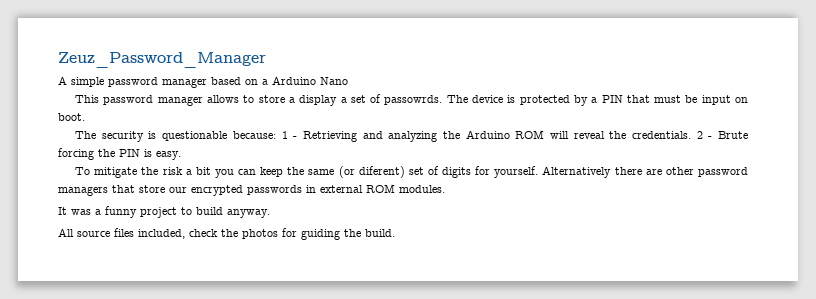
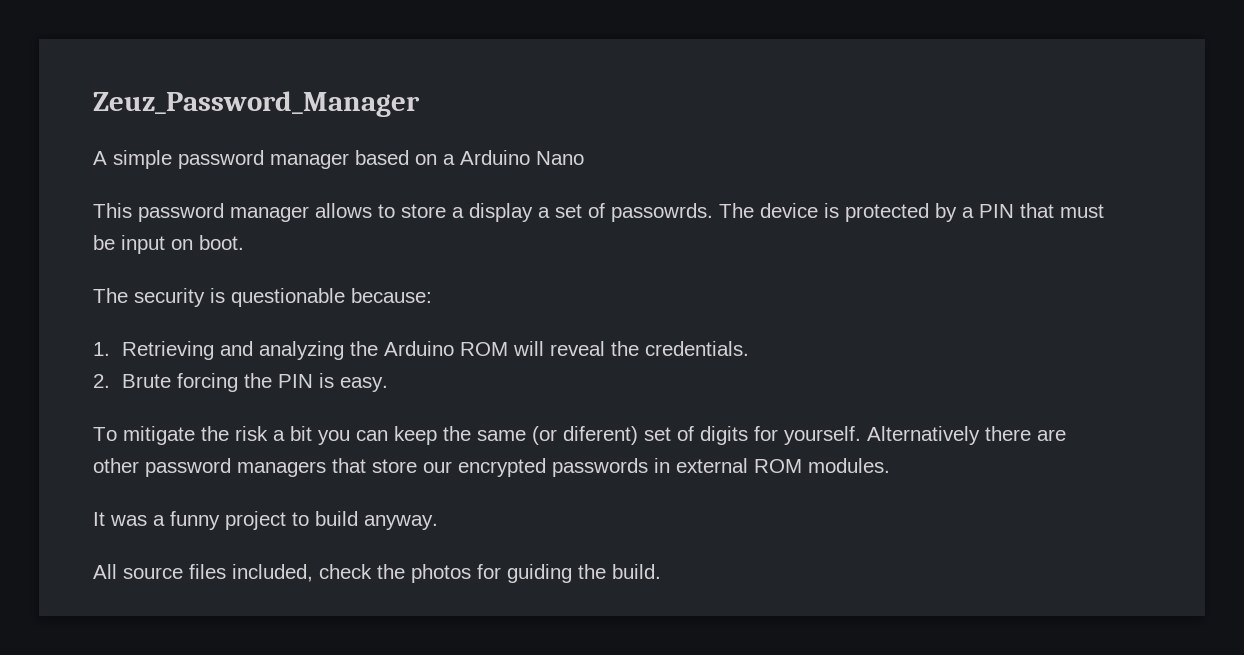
[281,131,298,139] 1 - -> [93,342,110,356] // 1.
[696,131,713,139] 2 - -> [93,374,110,388] // 2.

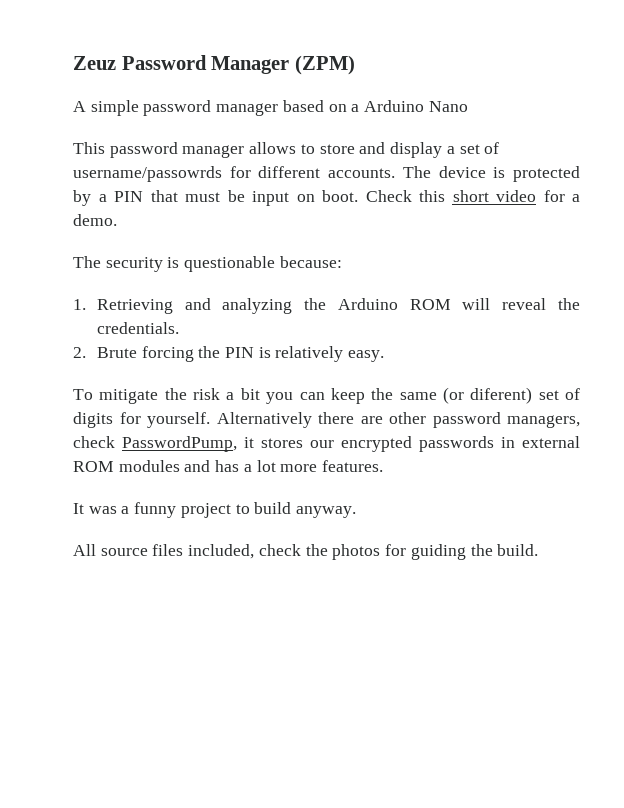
[93,91,420,117] Zeuz_Password_Manager -> [73,55,355,75] Zeuz Password Manager (ZPM)
[452,207,464,218] a -> [359,142,386,154] and
[611,203,713,222] passowrds. -> [73,166,396,182] username/passowrds for different accounts.
(244, 242) none -> [365,190,580,202] [73,214,117,226] Check this short video for a demo.
(335, 380) none -> [275,346,344,362] relatively
[237,458,417,477] managers that store -> [507,415,580,428] [73,436,303,452] managers, check PasswordPump, it stores
[808,458,890,473] modules. -> [118,460,384,472] modules and has a lot more features.

